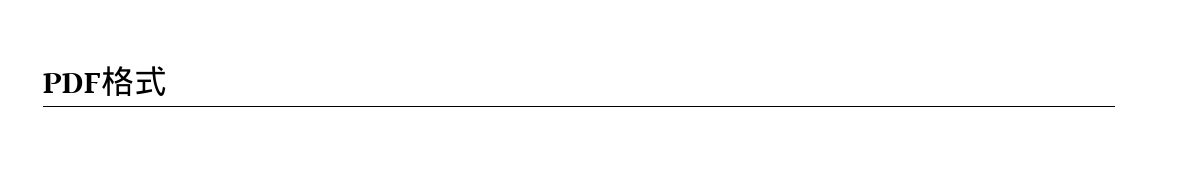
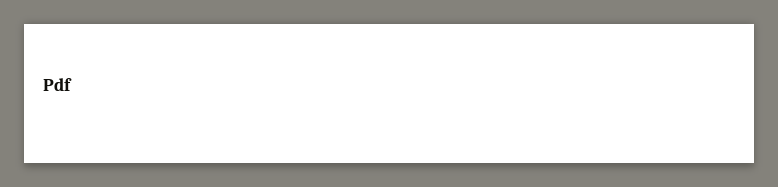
[43,66,167,96] PDF格式 -> [43,78,72,91] Pdf

